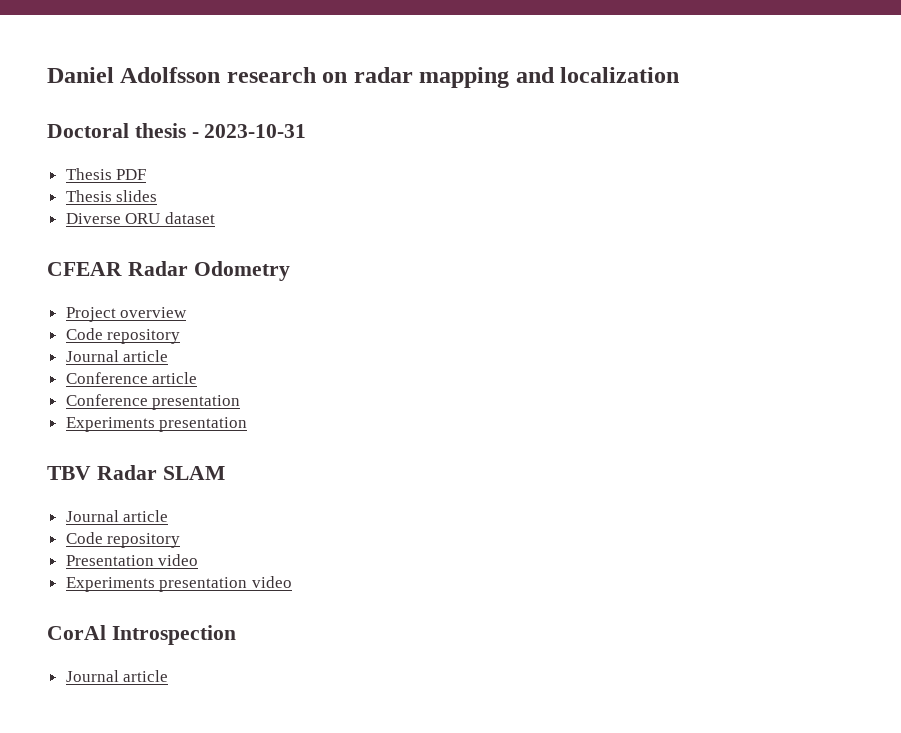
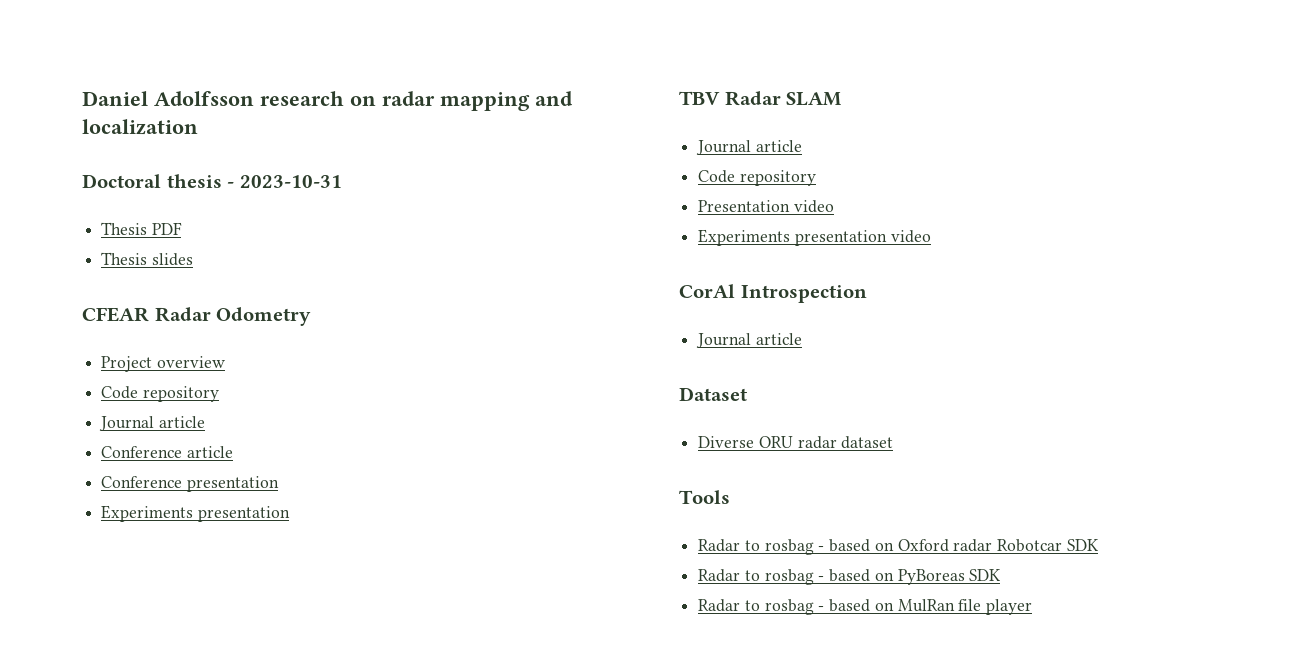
[65,212,215,224] // Diverse ORU dataset -> (193, 259) none
(169, 676) none -> [679,387,747,401] [698,436,894,449] [679,490,730,504] [698,539,1099,555] [698,569,1002,585] [698,599,1033,615] // Dataset // Diverse ORU radar dataset // Tools // Radar to rosbag - based on Oxford radar Robotcar SDK // Radar to rosbag - based on PyBoreas SDK // Radar to rosbag - based on MulRan file player

